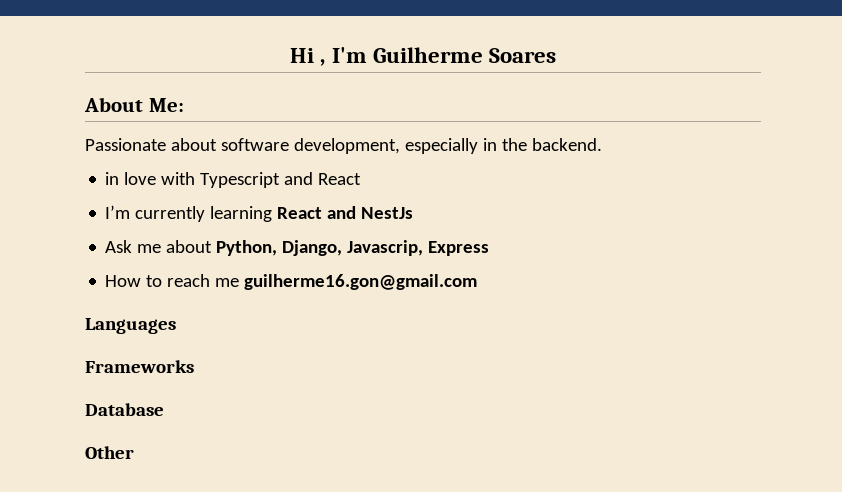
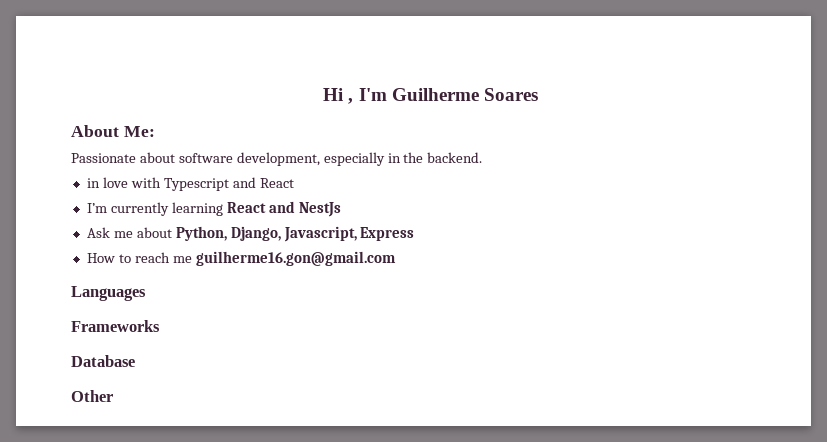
[347,240,424,256] Javascrip, -> [283,226,357,242] Javascript,

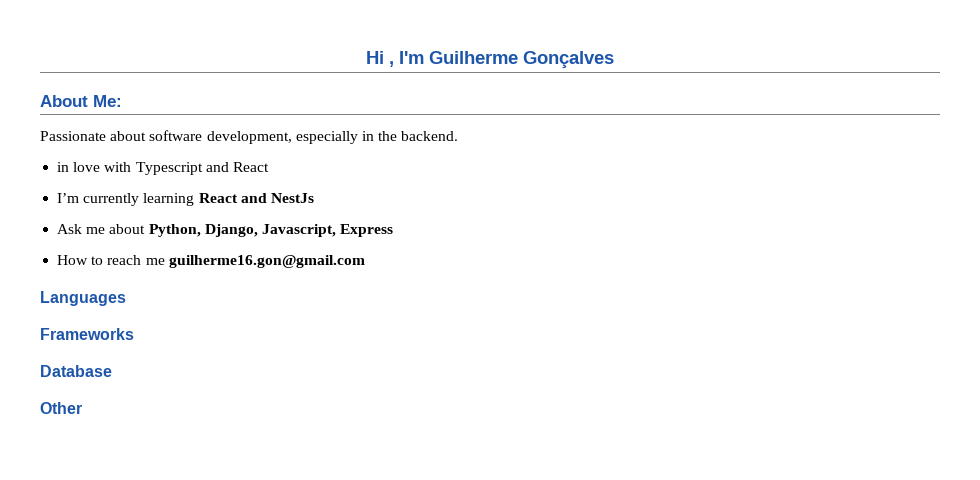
[483,88,538,101] Soares -> [523,51,614,69] Gonçalves

